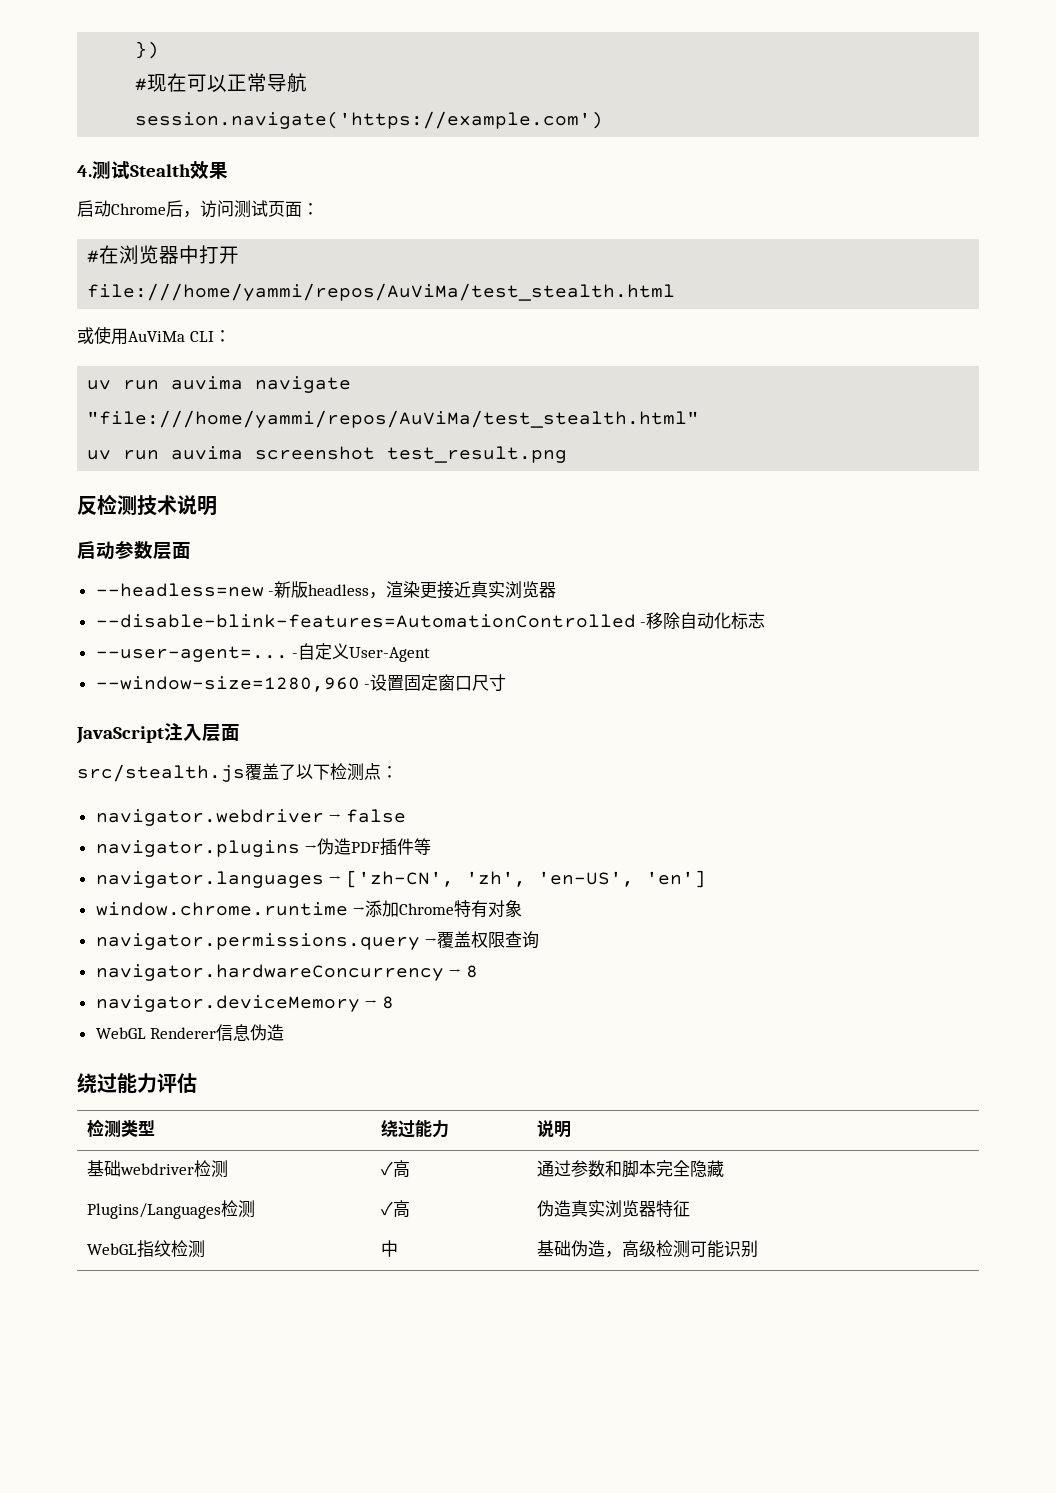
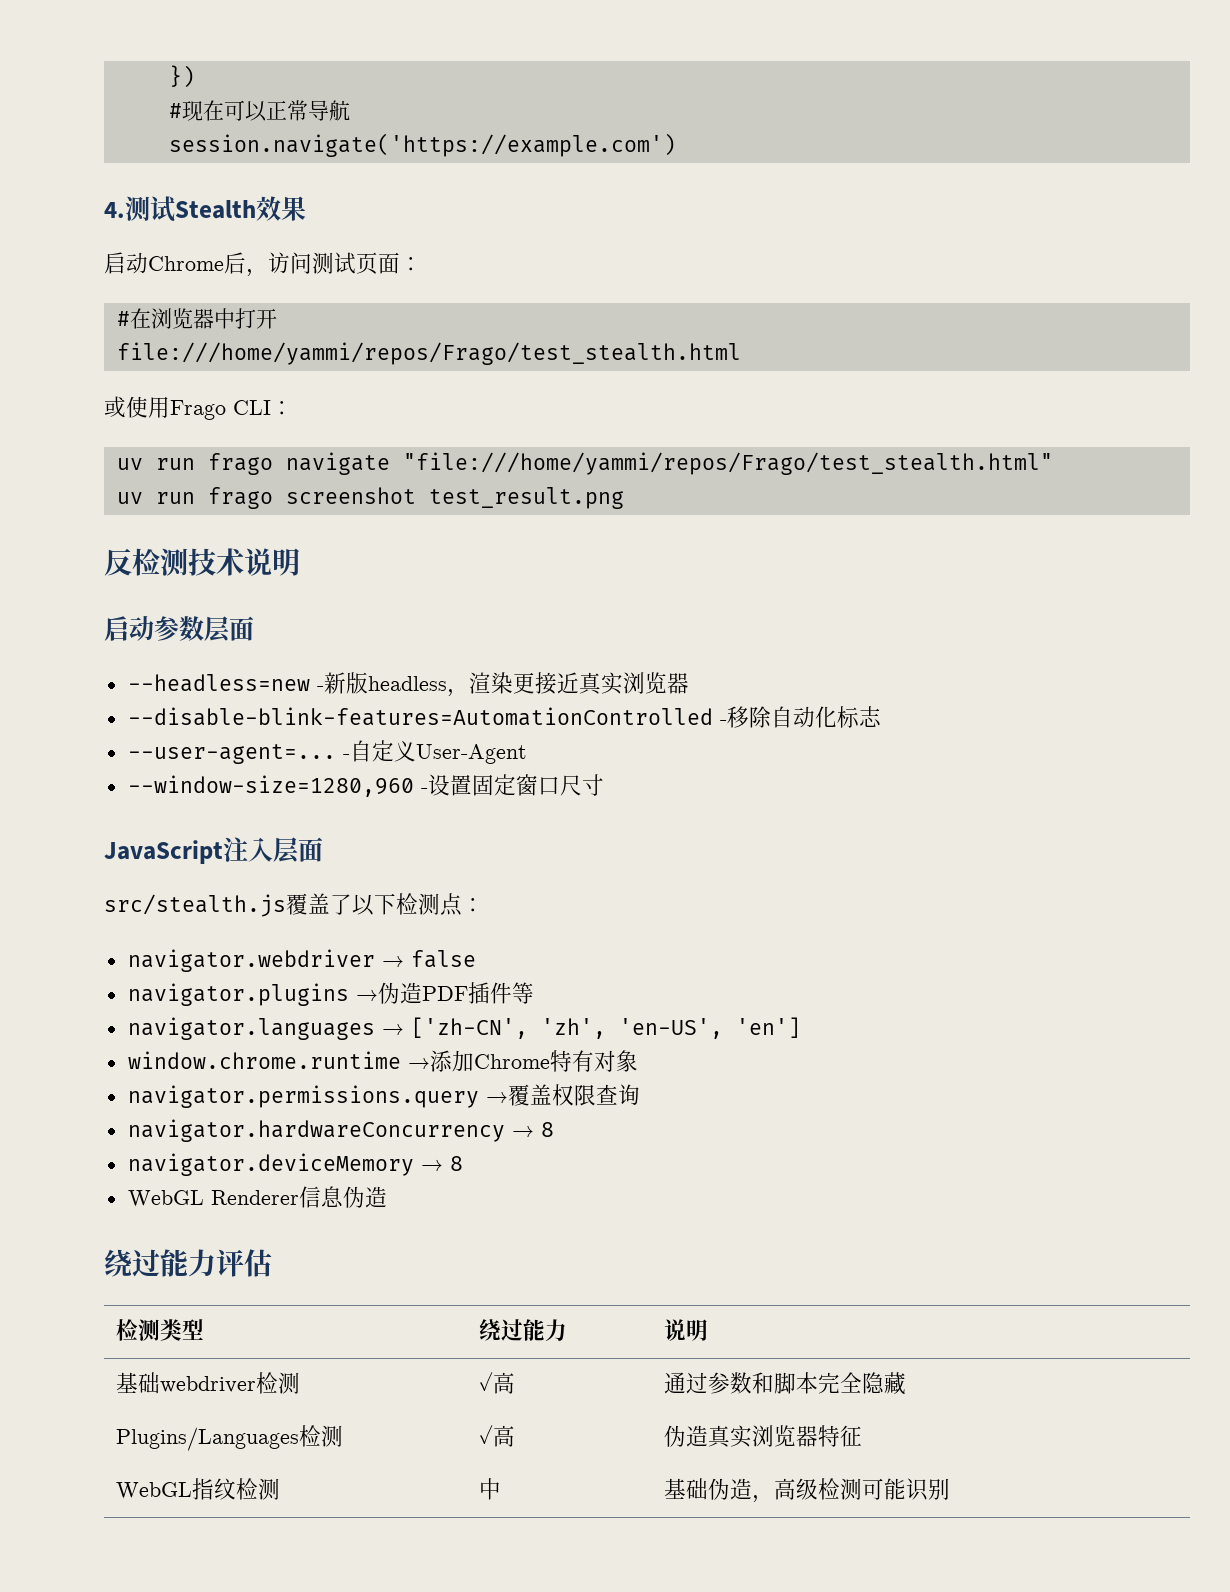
[87,283,676,301] file:///home/yammi/repos/AuViMa/test_stealth.html -> [116,342,741,365] file:///home/yammi/repos/Frago/test_stealth.html
[128,331,185,342] AuViMa -> [170,400,226,420] Frago
[171,376,352,393] [87,410,700,428] [87,446,244,460] auvima navigate "file:///home/yammi/repos/AuViMa/test_stealth.html" // uv run auvima -> [207,452,1053,475] [116,487,273,509] frago navigate "file:///home/yammi/repos/Frago/test_stealth.html" // uv run frago

